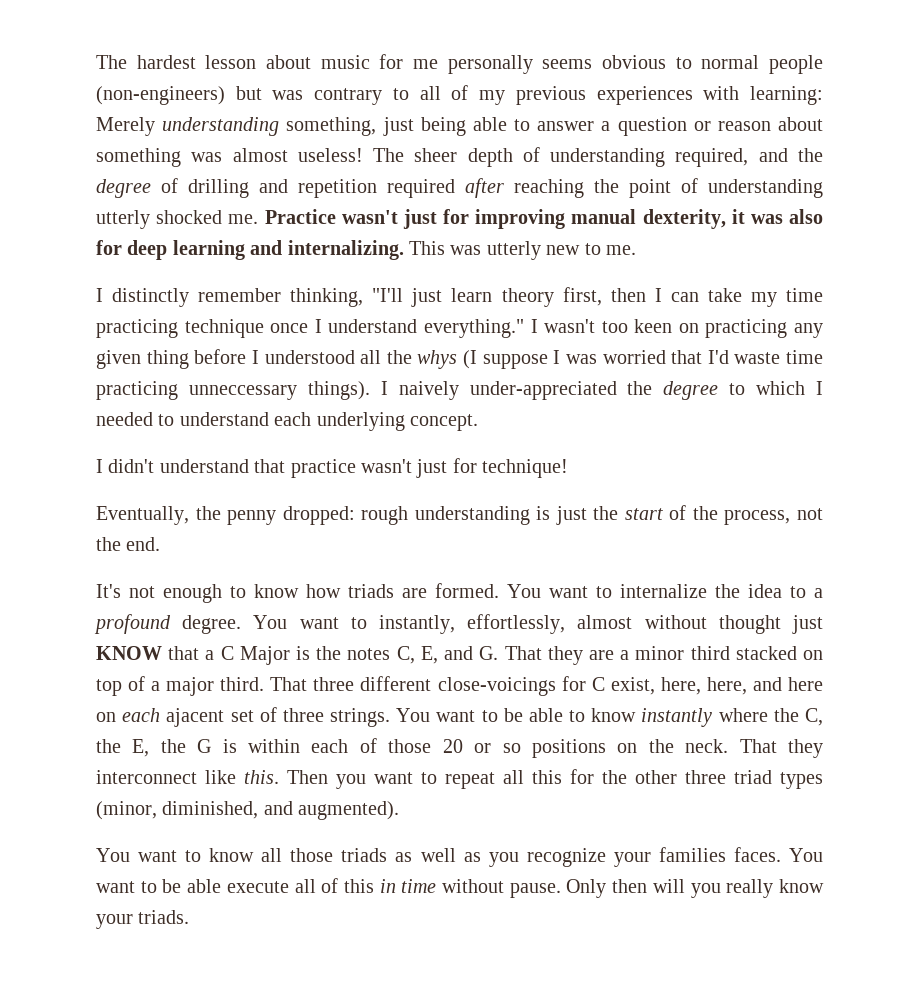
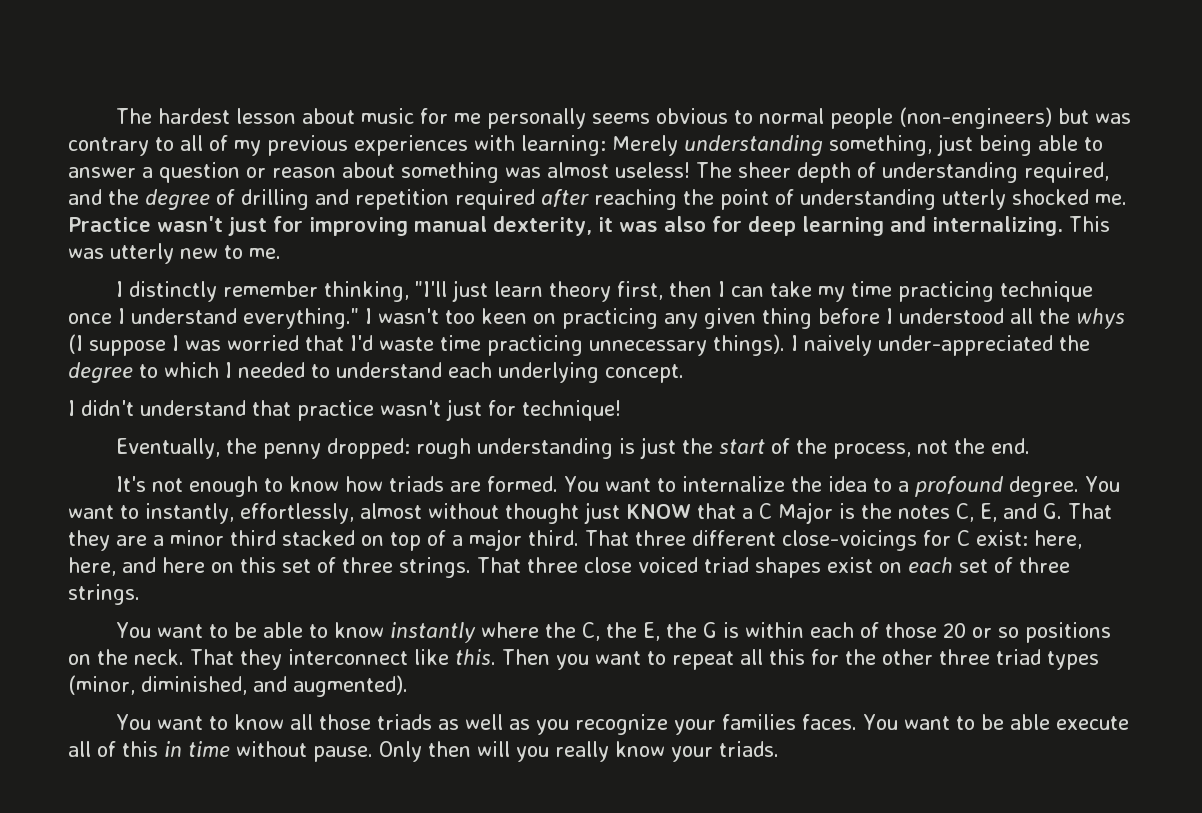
[188,385,297,400] unneccessary -> [589,340,707,356] unnecessary
[610,677,655,695] exist, -> [976,530,1028,546] exist:
[122,707,391,727] each ajacent set of three strings. -> [240,557,1070,578] [68,584,140,605] this set of three strings. That three close voiced triad shapes exist on each set of three strings. //

